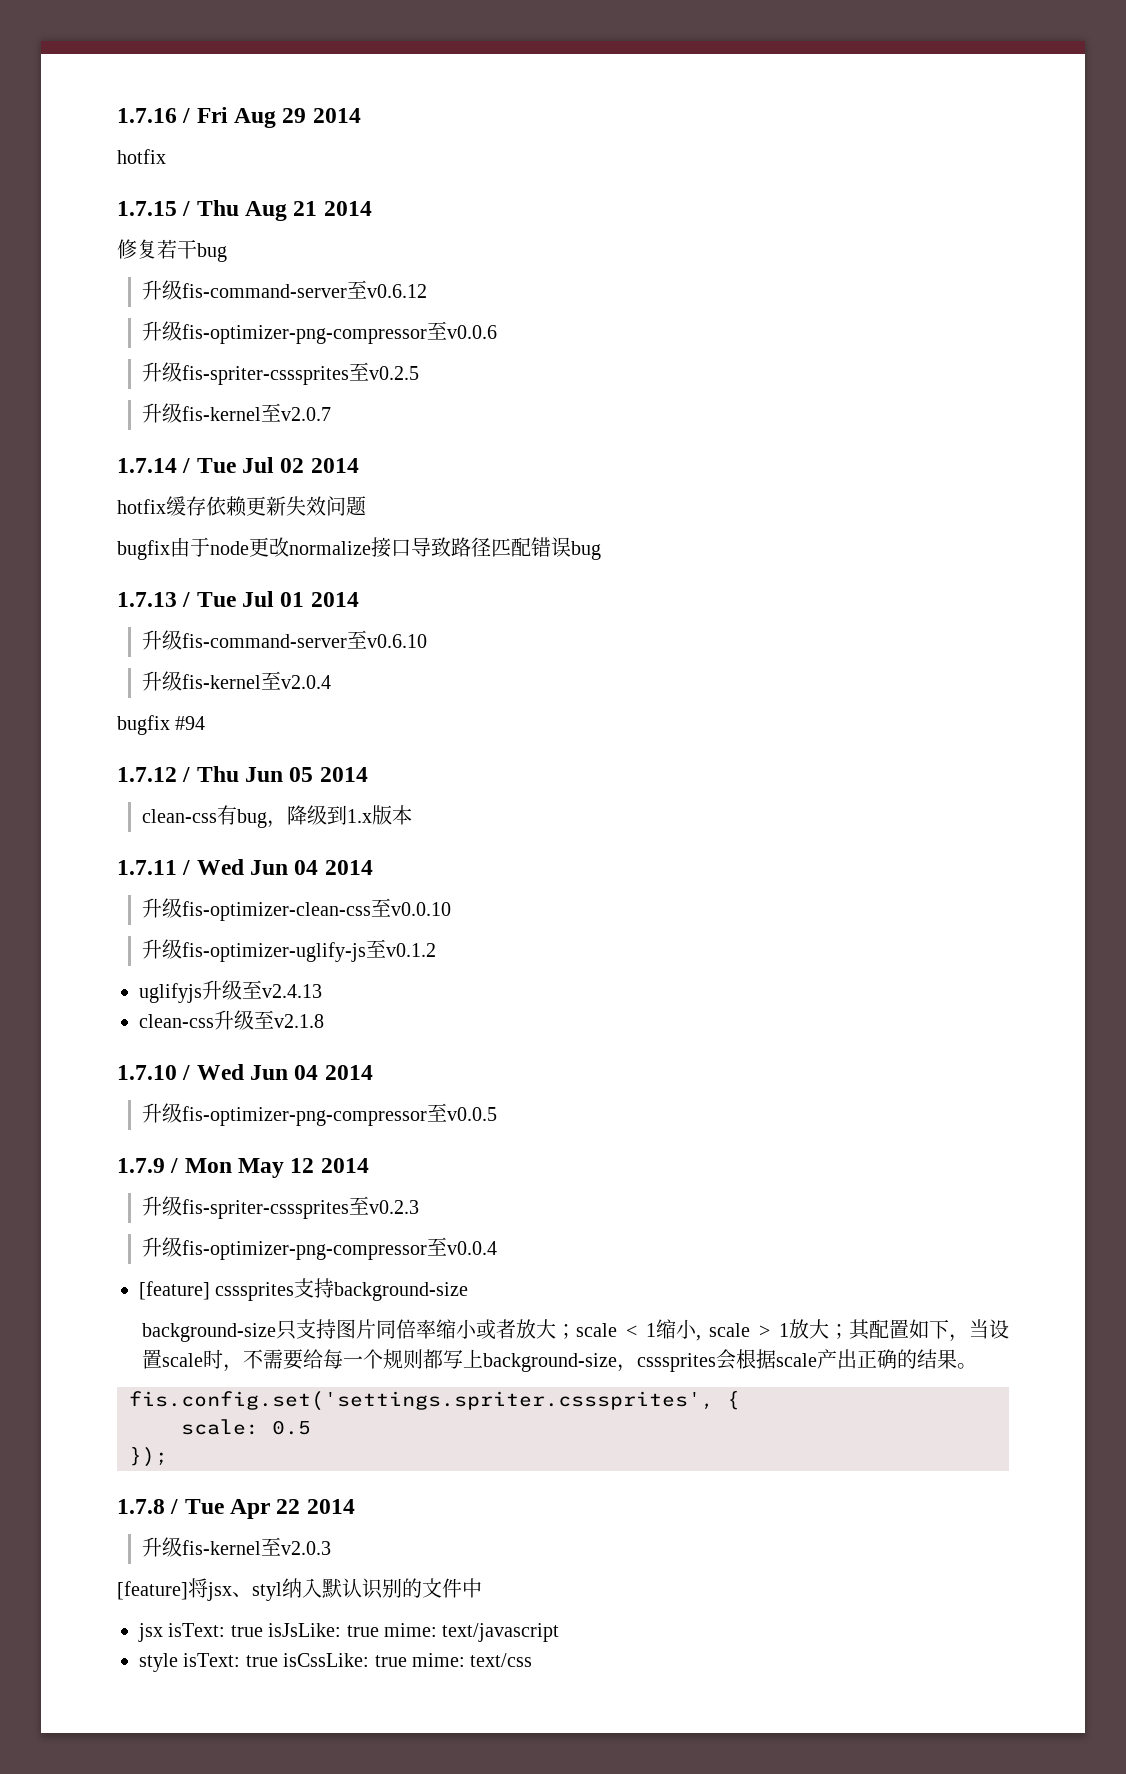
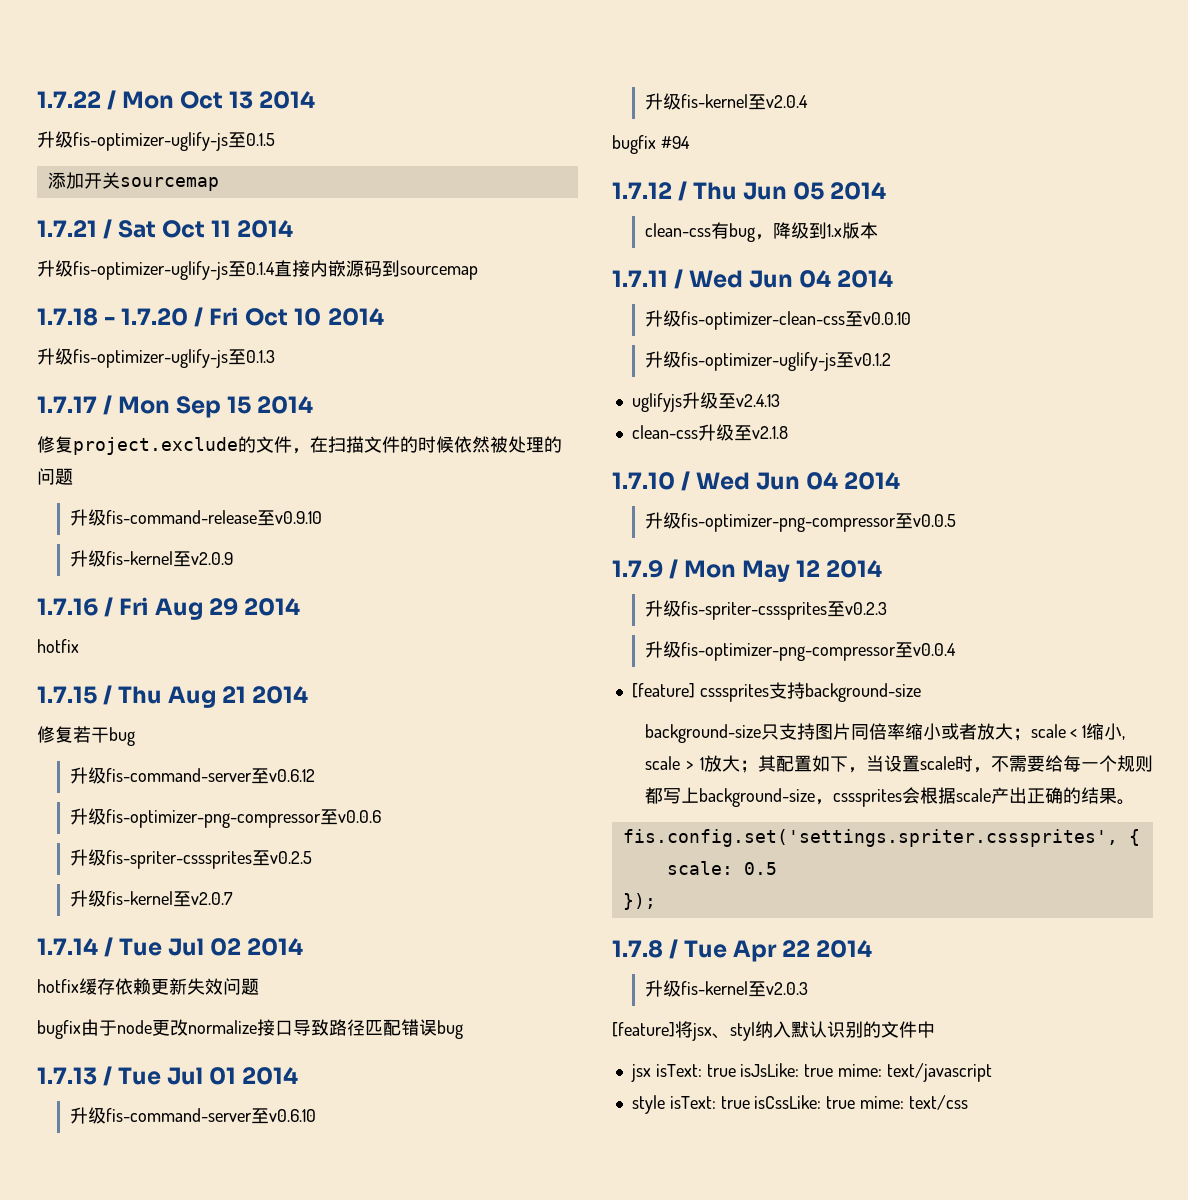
(117, 115) none -> [37,90,316,110] [37,131,275,151] [47,172,219,191] [37,219,294,239] [37,260,478,280] [37,307,384,327] [37,348,275,368] [37,395,314,418] [37,436,562,455] [37,468,73,485] [69,509,322,526] [69,550,233,567] 1.7.22 / Mon Oct 13 2014 // 升级fis-optimizer-uglify-js至0.1.5 // 添加开关sourcemap // 1.7.21 / Sat Oct 11 2014 // 升级fis-optimizer-uglify-js至0.1.4直接内嵌源码到sourcemap // 1.7.18 - 1.7.20 / Fri Oct 10 2014 // 升级fis-optimizer-uglify-js至0.1.3 // 1.7.17 / Mon Sep 15 2014 // 修复project.exclude的文件，在扫描文件的时候依然被处理的问题 // 升级fis-command-release至v0.9.10 // 升级fis-kernel至v2.0.9 //

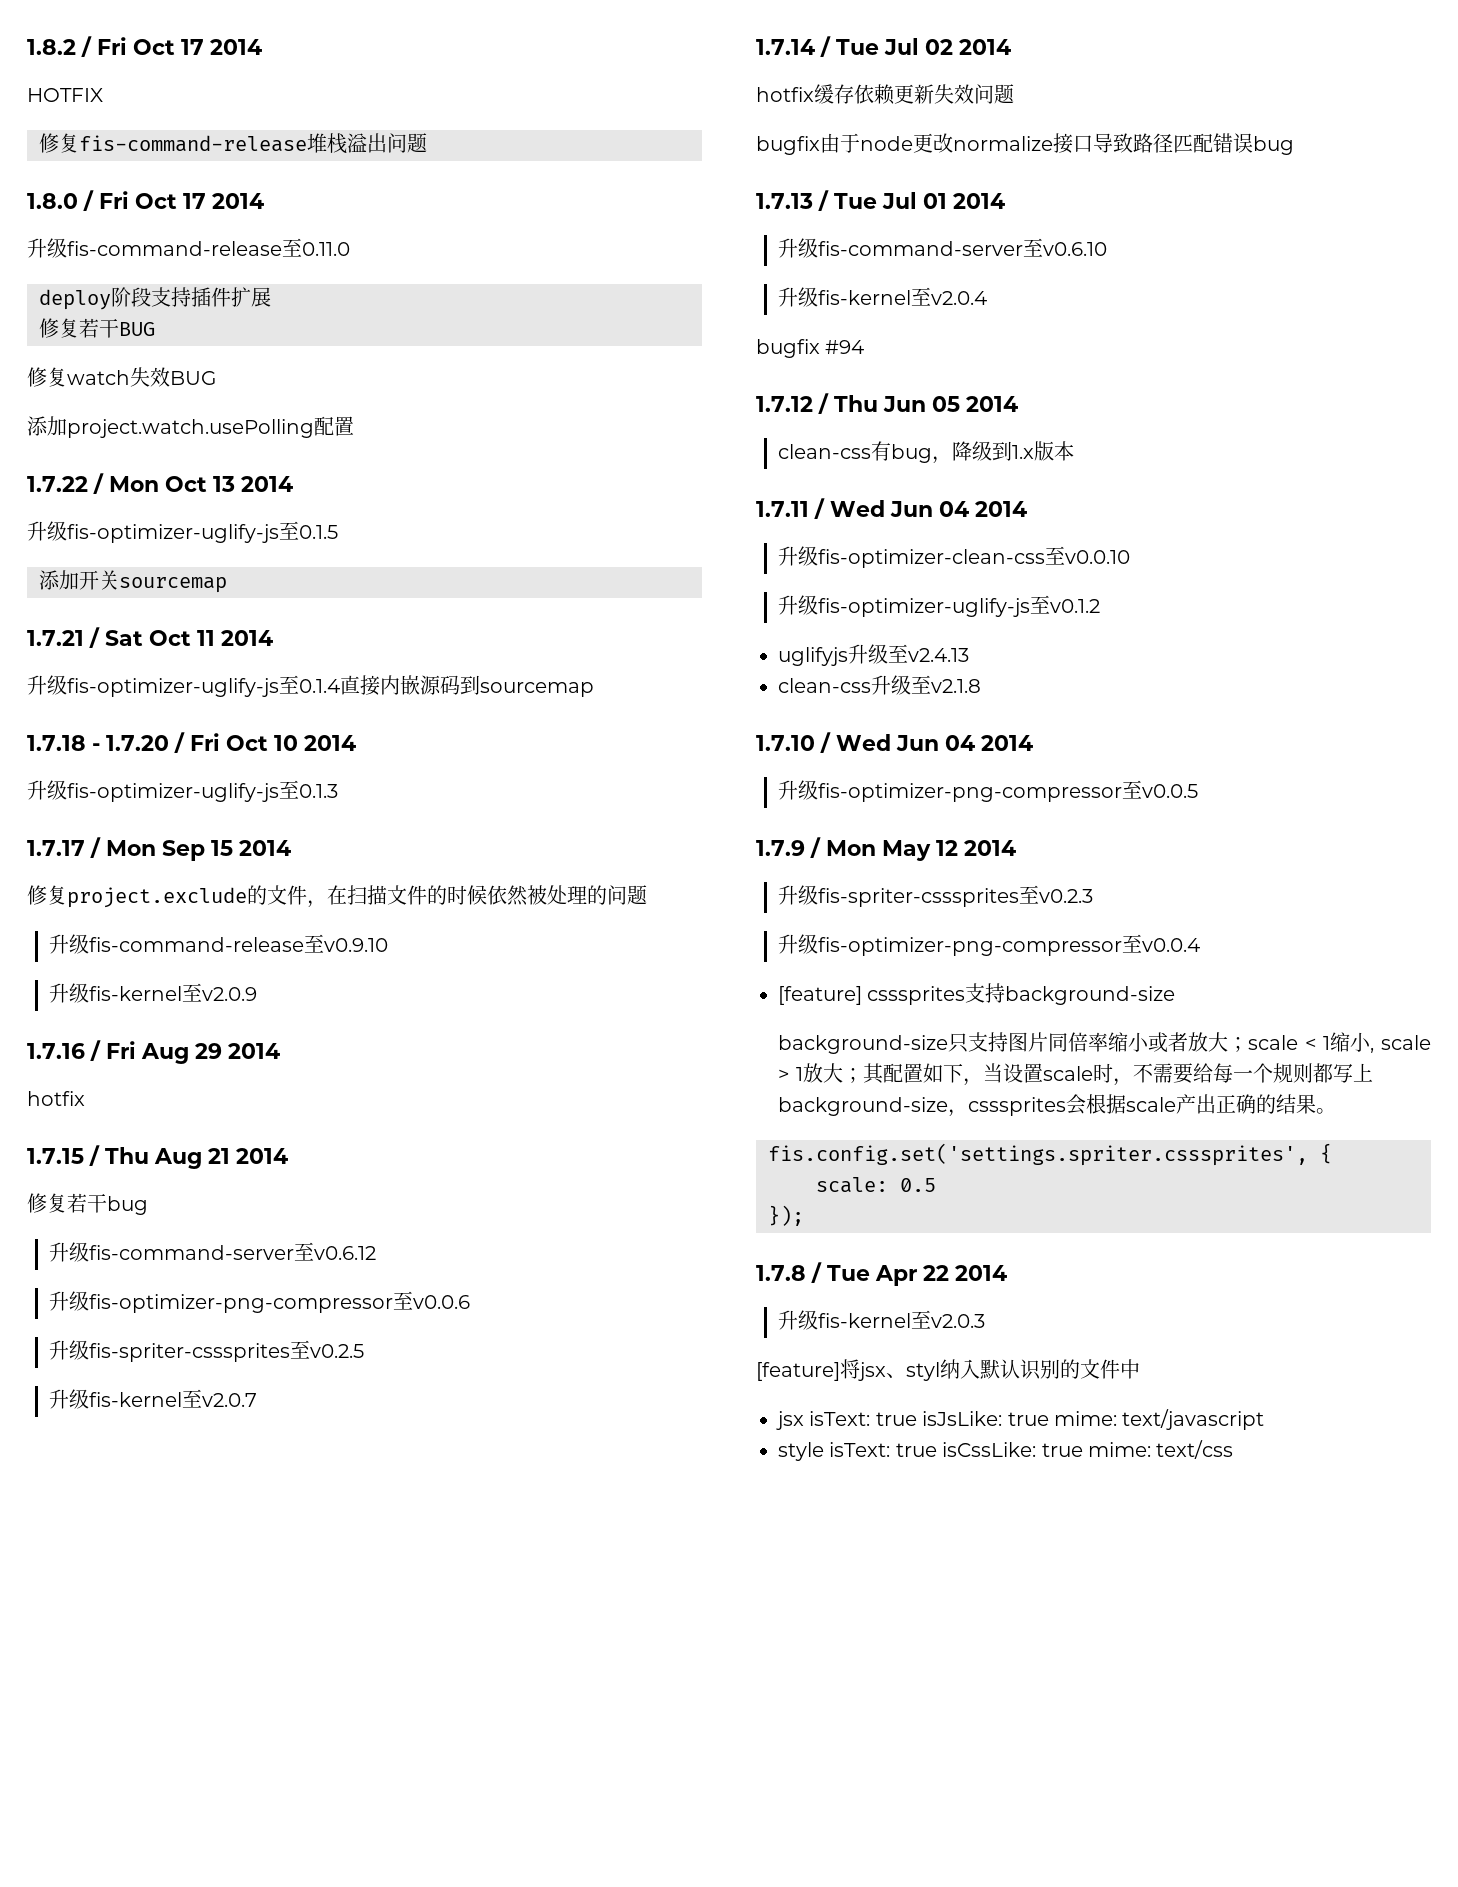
(37, 99) none -> [27,36,262,57] [27,88,103,102] [39,133,427,154] [27,190,264,211] [27,238,350,258] [39,287,271,310] [39,318,155,338] [27,367,216,387] [27,416,354,438] 1.8.2 / Fri Oct 17 2014 // HOTFIX // 修复fis-command-release堆栈溢出问题 // 1.8.0 / Fri Oct 17 2014 // 升级fis-command-release至0.11.0 // deploy阶段支持插件扩展 // 修复若干BUG // 修复watch失效BUG // 添加project.watch.usePolling配置 //

